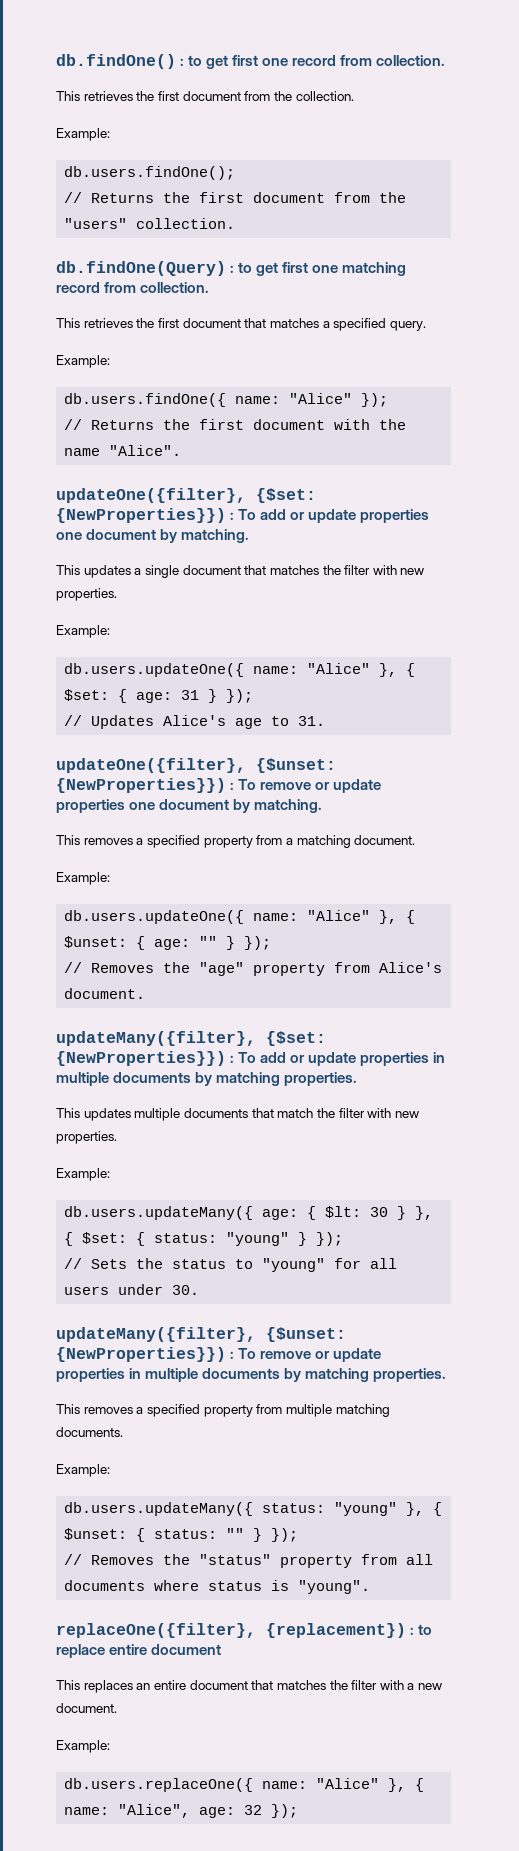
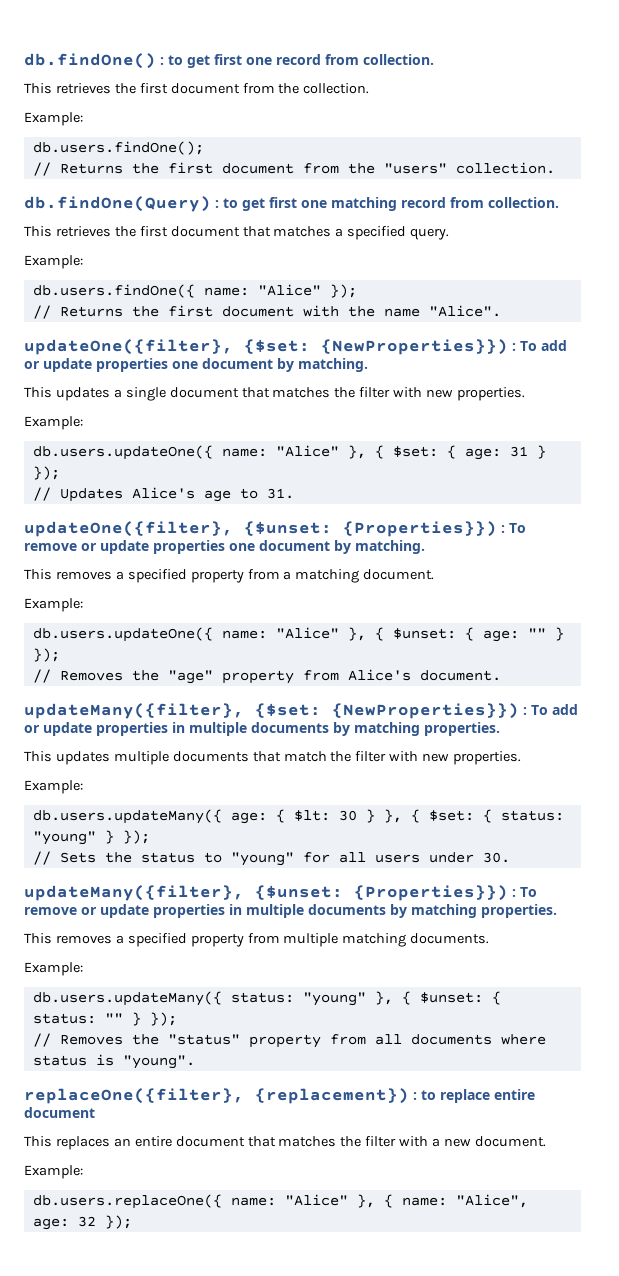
[56,778,226,793] {NewProperties}}) -> [343,521,497,537] {Properties}})
[56,1347,226,1362] {NewProperties}}) -> [354,885,508,901] {Properties}})

